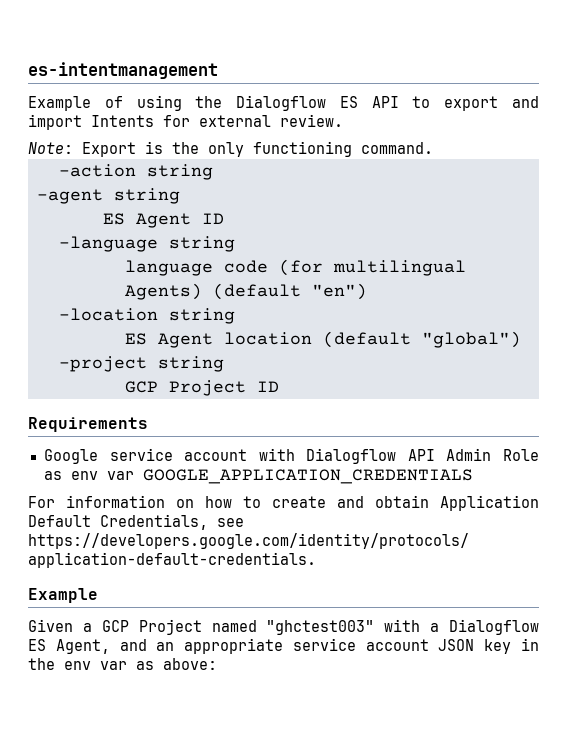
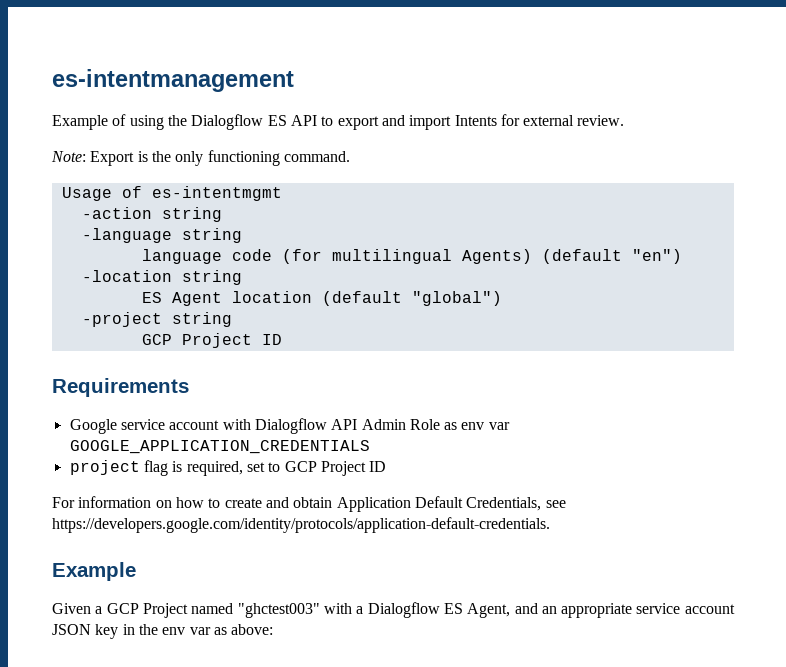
(433, 148) none -> [61,186,282,201] // Usage of es-intentmgmt
[36,188,180,204] [102,213,224,228] // -agent string // ES Agent ID -> (222, 214) none
(473, 476) none -> [69,460,387,476] // project flag is required, set to GCP Project ID

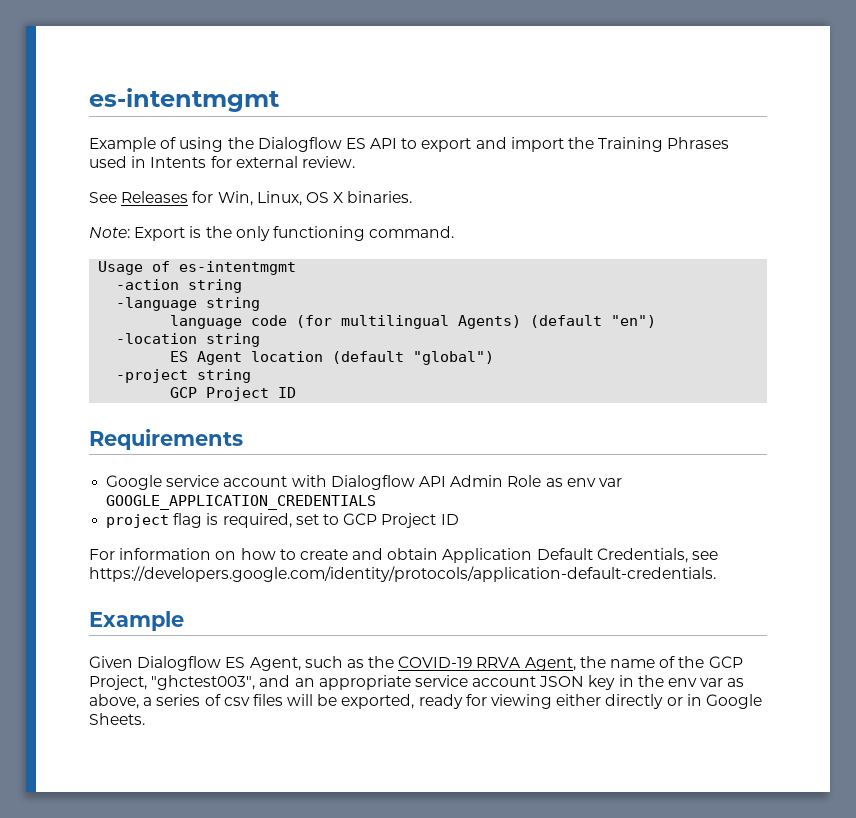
[52,69,294,92] es-intentmanagement -> [89,88,280,112] es-intentmgmt
(452, 122) none -> [568,137,730,152] [89,156,147,168] the Training Phrases used in
(625, 120) none -> [89,191,413,206] // See Releases for Win, Linux, OS X binaries.
[95,602,511,618] a GCP Project named "ghctest003" with a Dialogflow ES Agent, -> [137,656,743,671] [89,675,256,690] Dialogflow ES Agent, such as the COVID-19 RRVA Agent, the name of the GCP Project, "ghctest003",
[231,624,274,635] above: -> [89,694,762,709] [89,713,145,725] above, a series of csv files will be exported, ready for viewing either directly or in Google Sheets.

